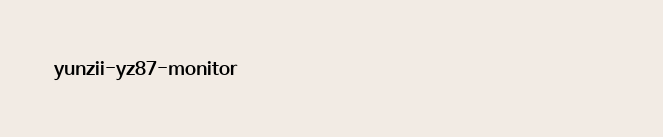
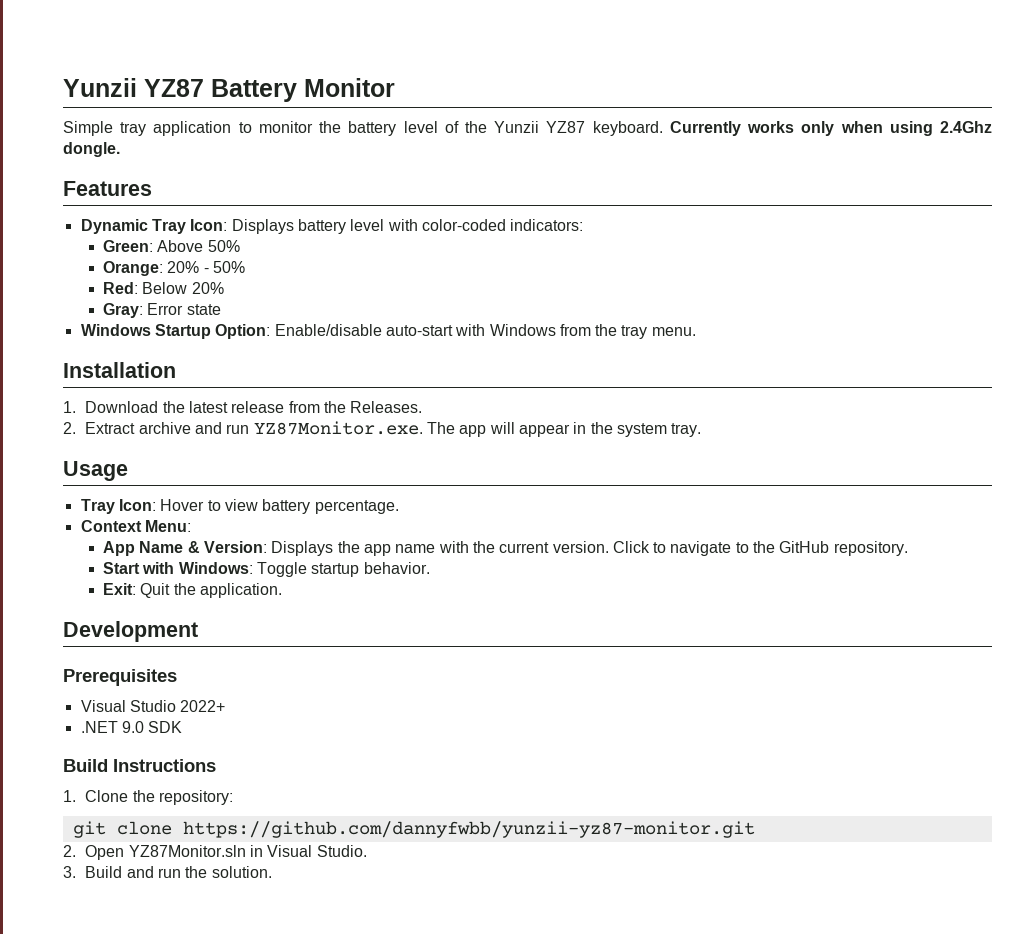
[53,61,238,81] yunzii-yz87-monitor -> [63,78,395,102] [63,121,992,136] [63,142,120,157] [63,181,152,196] [80,219,584,234] [102,240,240,252] [102,261,245,276] [102,282,224,294] [102,303,221,318] [80,324,696,339] [63,362,176,378] [63,401,423,413] [63,421,702,437] [63,461,128,481] [80,499,399,514] [80,520,191,532] [102,541,908,556] [102,562,430,577] [102,583,282,598] [63,621,198,642] [63,669,177,686] [80,700,226,712] [80,721,183,733] [63,759,216,772] [63,790,234,805] [72,821,755,838] [63,845,367,860] [63,866,272,878] Yunzii YZ87 Battery Monitor // Simple tray application to monitor the battery level of the Yunzii YZ87 keyboard. Currently works only when using 2.4Ghz dongle. // Features // Dynamic Tray Icon: Displays battery level with color-coded indicators: // Green: Above 50% // Orange: 20% - 50% // Red: Below 20% // Gray: Error state // Windows Startup Option: Enable/disable auto-start with Windows from the tray menu. // Installation // 1. Download the latest release from the Releases. // 2. Extract archive and run YZ87Monitor.exe. The app will appear in the system tray. // Usage // Tray Icon: Hover to view battery percentage. // Context Menu: // App Name & Version: Displays the app name with the current version. Click to navigate to the GitHub repository. // Start with Windows: Toggle startup behavior. // Exit: Quit the application. // Development // Prerequisites // Visual Studio 2022+ // .NET 9.0 SDK // Build Instructions // 1. Clone the repository: // git clone https://github.com/dannyfwbb/yunzii-yz87-monitor.git // 2. Open YZ87Monitor.sln in Visual Studio. // 3. Build and run the solution.

